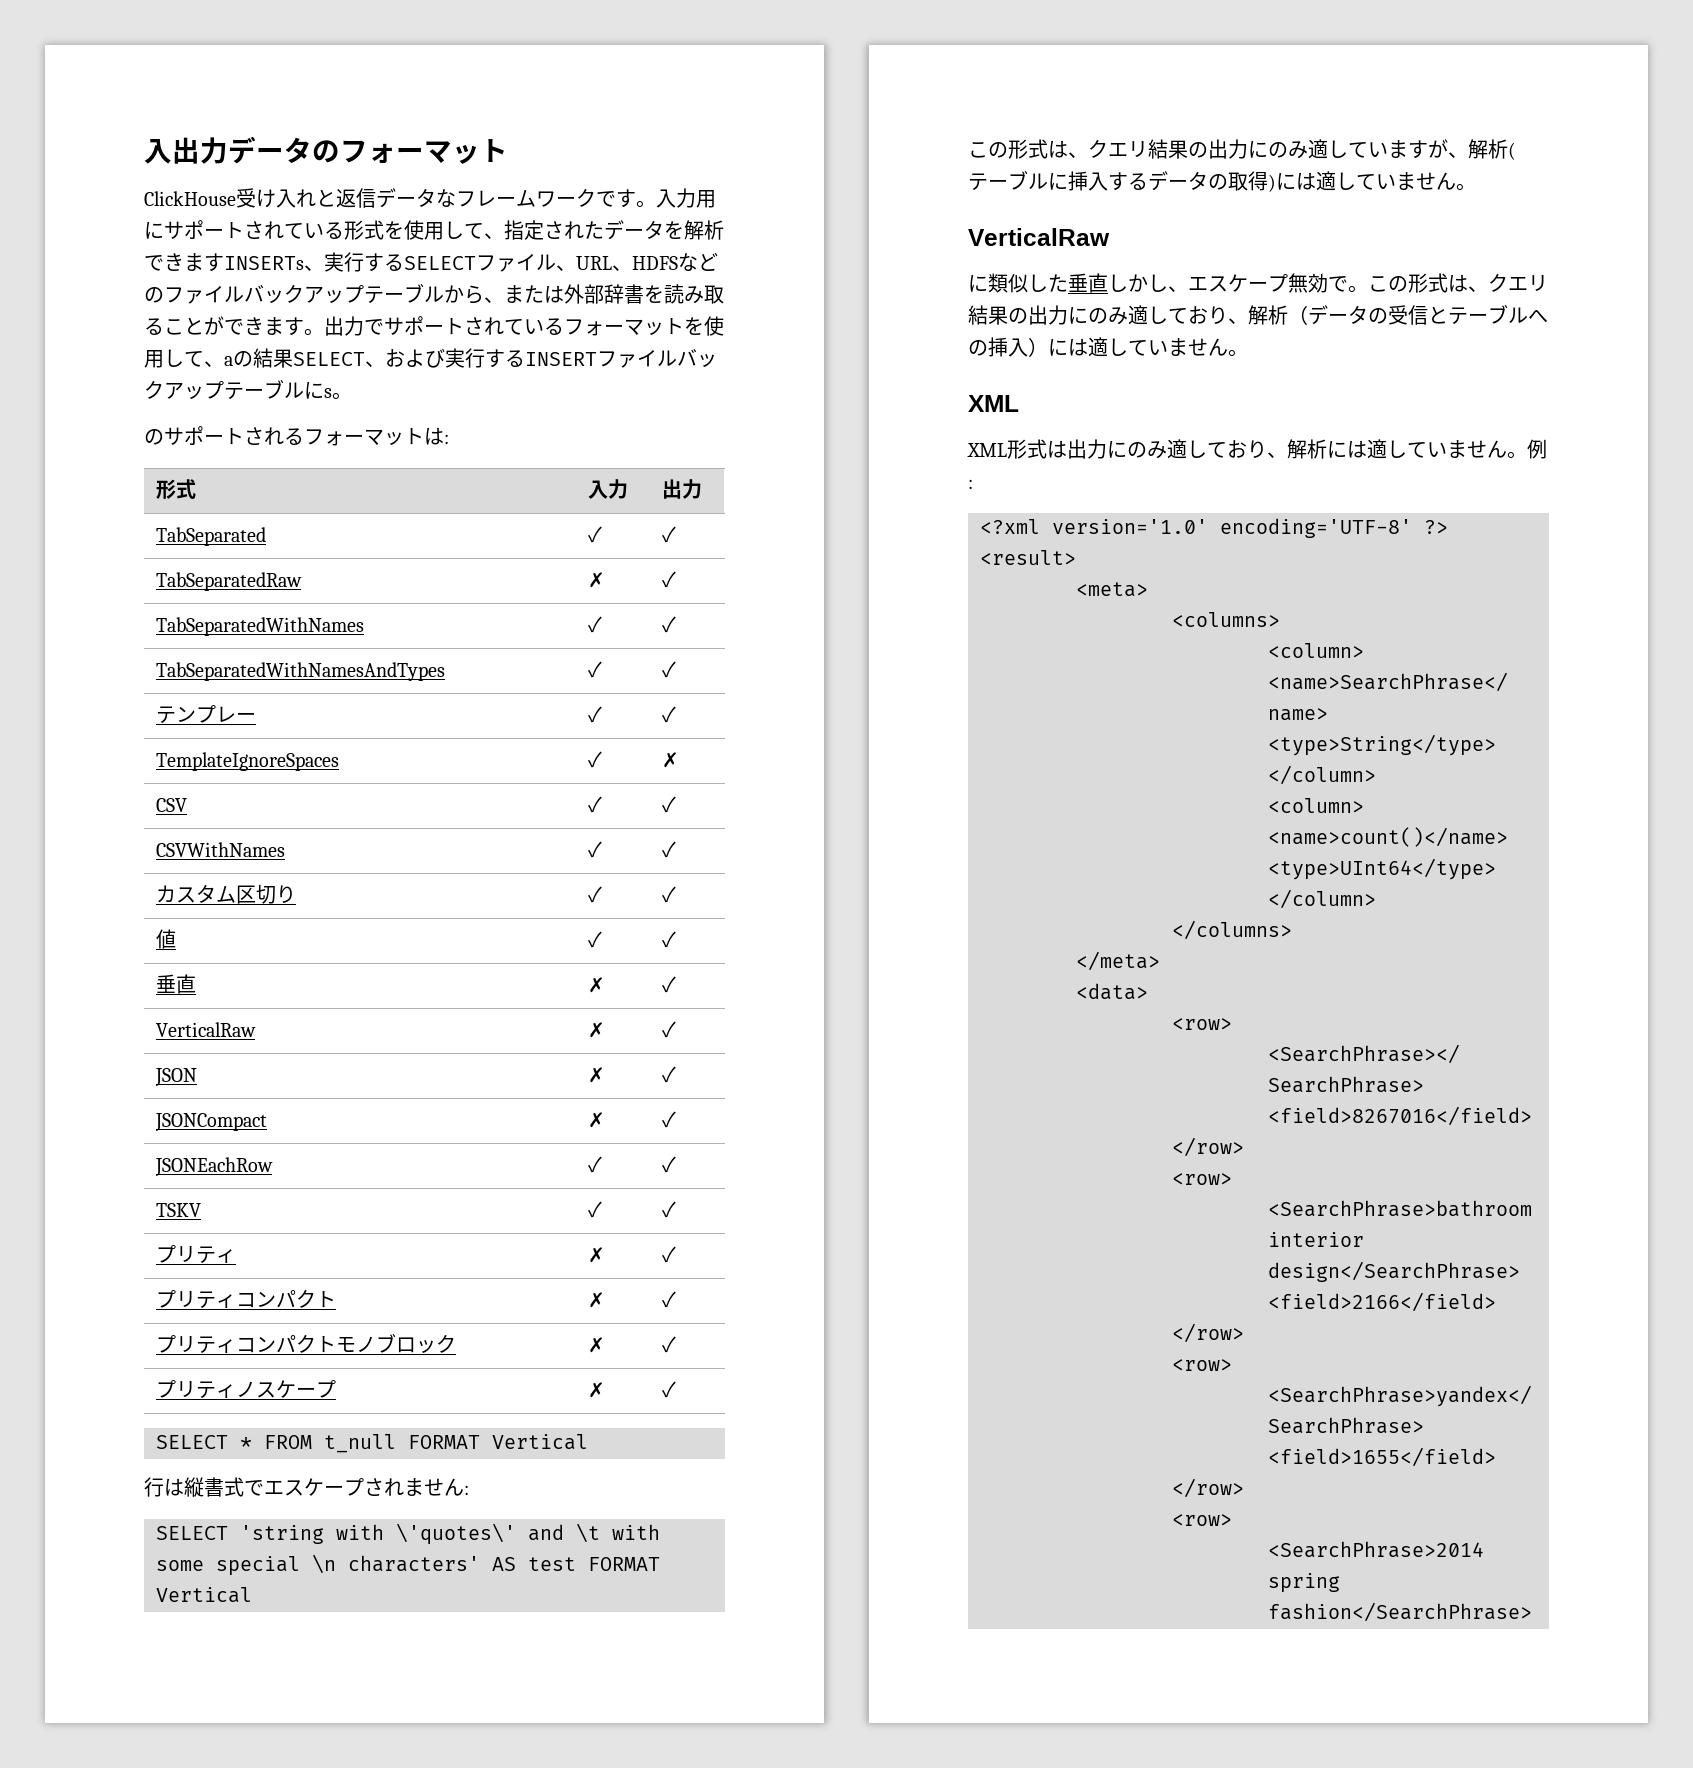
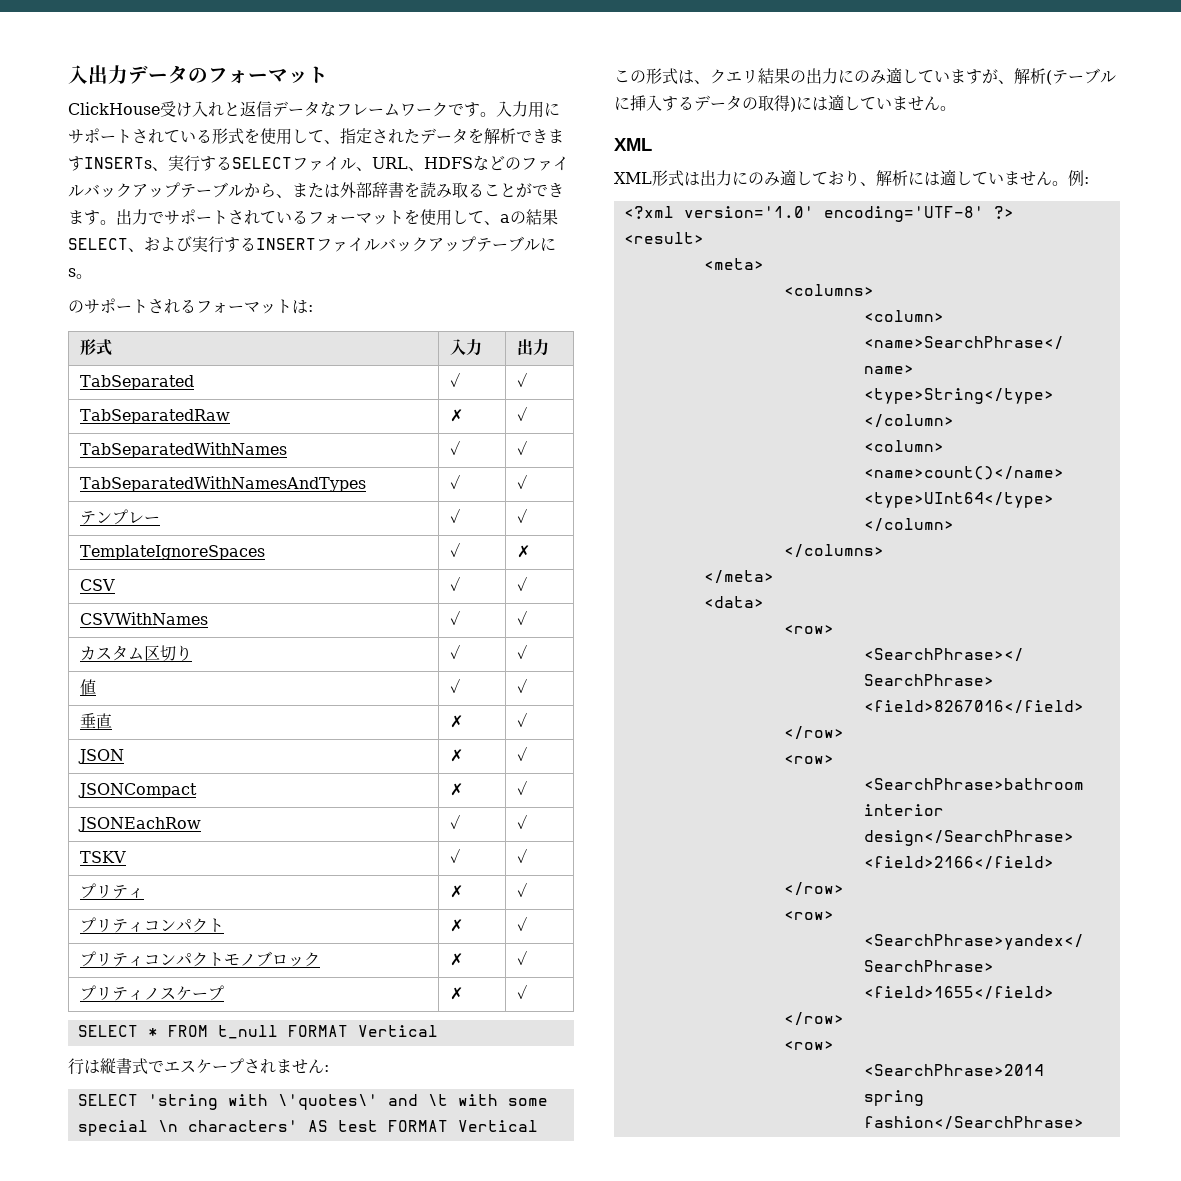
[156,1022,257,1037] [588,1022,606,1038] [662,1021,677,1038] // VerticalRaw | ✗ | ✓ -> (527, 719) none
[968,228,1110,246] [968,273,1548,293] [968,304,1548,325] [968,337,1248,357] // VerticalRaw // に類似した垂直しかし、エスケープ無効で。この形式は、クエリ結果の出力にのみ適しており、解析（データの受信とテーブルへの挿入）には適していません。 -> (956, 108) none

